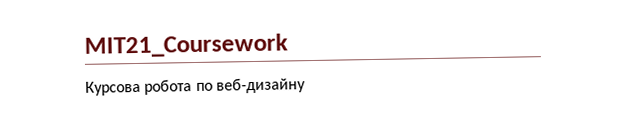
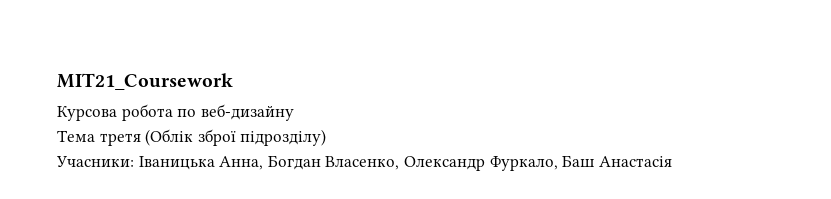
(306, 85) none -> [57,129,327,146] [56,155,672,171] // Тема третя (Облік зброї підрозділу) // Учасники: Іваницька Анна, Богдан Власенко, Олександр Фуркало, Баш Анастасія

